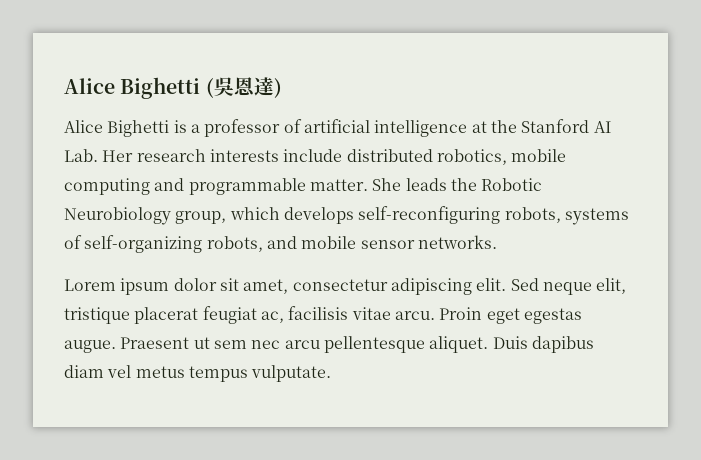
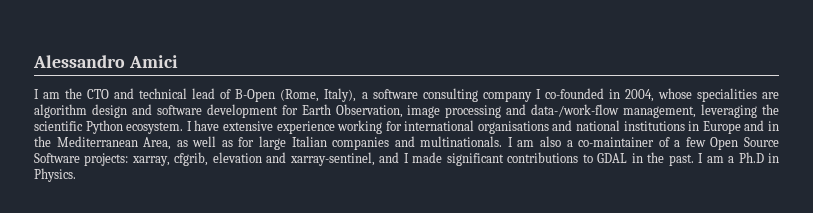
[64,77,282,99] [64,119,611,137] [64,149,567,165] [64,178,543,195] [64,206,629,225] [64,235,497,253] [64,278,627,295] [64,306,582,324] [64,336,594,353] [64,365,332,382] Alice Bighetti (吳恩達) // Alice Bighetti is a professor of artificial intelligence at the Stanford AI Lab. Her research interests include distributed robotics, mobile computing and programmable matter. She leads the Robotic Neurobiology group, which develops self-reconfiguring robots, systems of self-organizing robots, and mobile sensor networks. // Lorem ipsum dolor sit amet, consectetur adipiscing elit. Sed neque elit, tristique placerat feugiat ac, facilisis vitae arcu. Proin eget egestas augue. Praesent ut sem nec arcu pellentesque aliquet. Duis dapibus diam vel metus tempus vulputate. -> [33,55,178,68] [34,88,779,102] [34,104,780,118] [34,120,780,134] [34,136,779,150] [34,152,780,166] [34,168,76,182] Alessandro Amici // I am the CTO and technical lead of B-Open (Rome, Italy), a software consulting company I co-founded in 2004, whose specialities are algorithm design and software development for Earth Observation, image processing and data-/work-flow management, leveraging the scientific Python ecosystem. I have extensive experience working for international organisations and national institutions in Europe and in the Mediterranean Area, as well as for large Italian companies and multinationals. I am also a co-maintainer of a few Open Source Software projects: xarray, cfgrib, elevation and xarray-sentinel, and I made significant contributions to GDAL in the past. I am a Ph.D in Physics.

